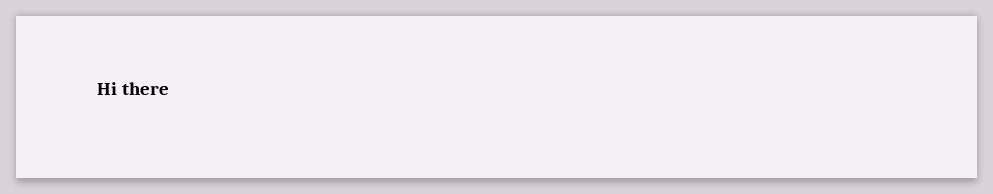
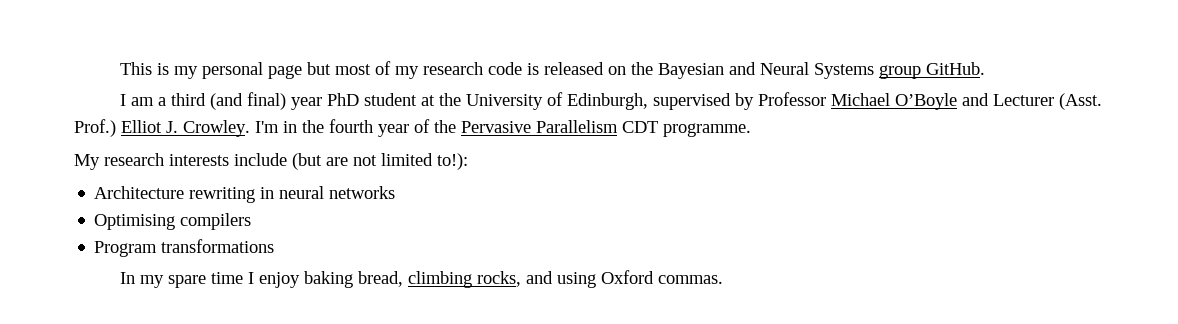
[97,82,169,95] Hi there -> [119,61,985,79] [119,92,1102,110] [74,119,751,137] [74,153,468,170] [94,186,396,203] [94,213,252,230] [94,239,275,257] [119,270,723,288] This is my personal page but most of my research code is released on the Bayesian and Neural Systems group GitHub. // I am a third (and final) year PhD student at the University of Edinburgh, supervised by Professor Michael O’Boyle and Lecturer (Asst. Prof.) Elliot J. Crowley. I'm in the fourth year of the Pervasive Parallelism CDT programme. // My research interests include (but are not limited to!): // Architecture rewriting in neural networks // Optimising compilers // Program transformations // In my spare time I enjoy baking bread, climbing rocks, and using Oxford commas.

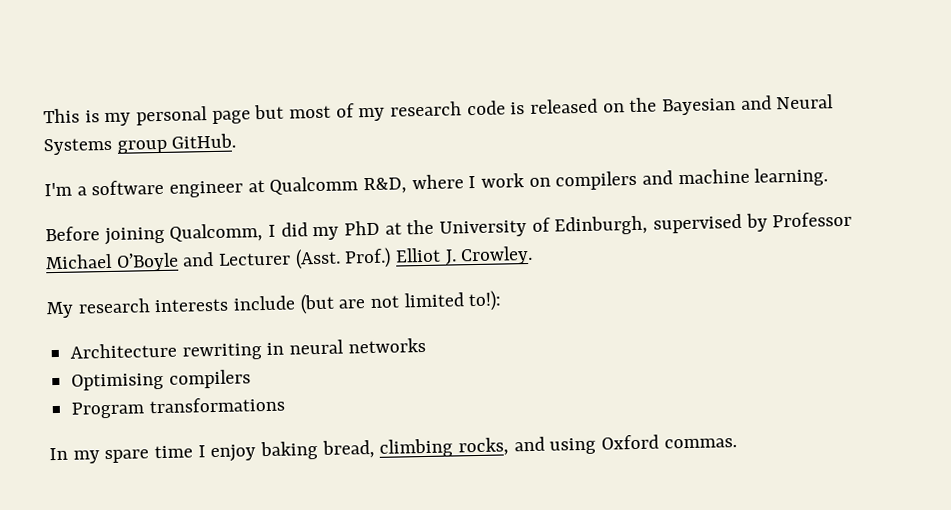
[119,92,417,110] I am a third (and final) year PhD student -> [44,167,829,198] [45,220,381,246] I'm a software engineer at Qualcomm R&D, where I work on compilers and machine learning. // Before joining Qualcomm, I did my PhD
[255,119,751,137] I'm in the fourth year of the Pervasive Parallelism CDT programme. -> (534, 255) none

